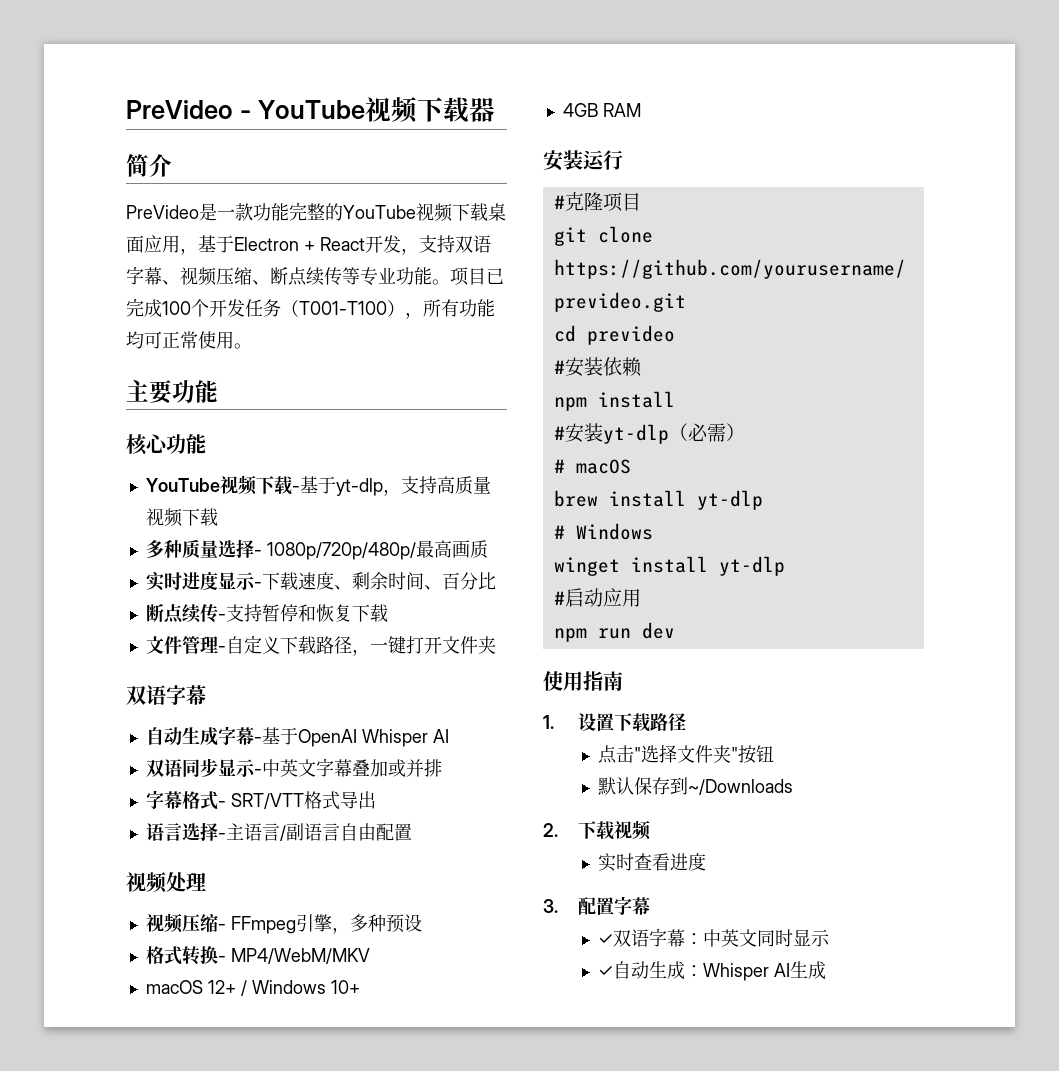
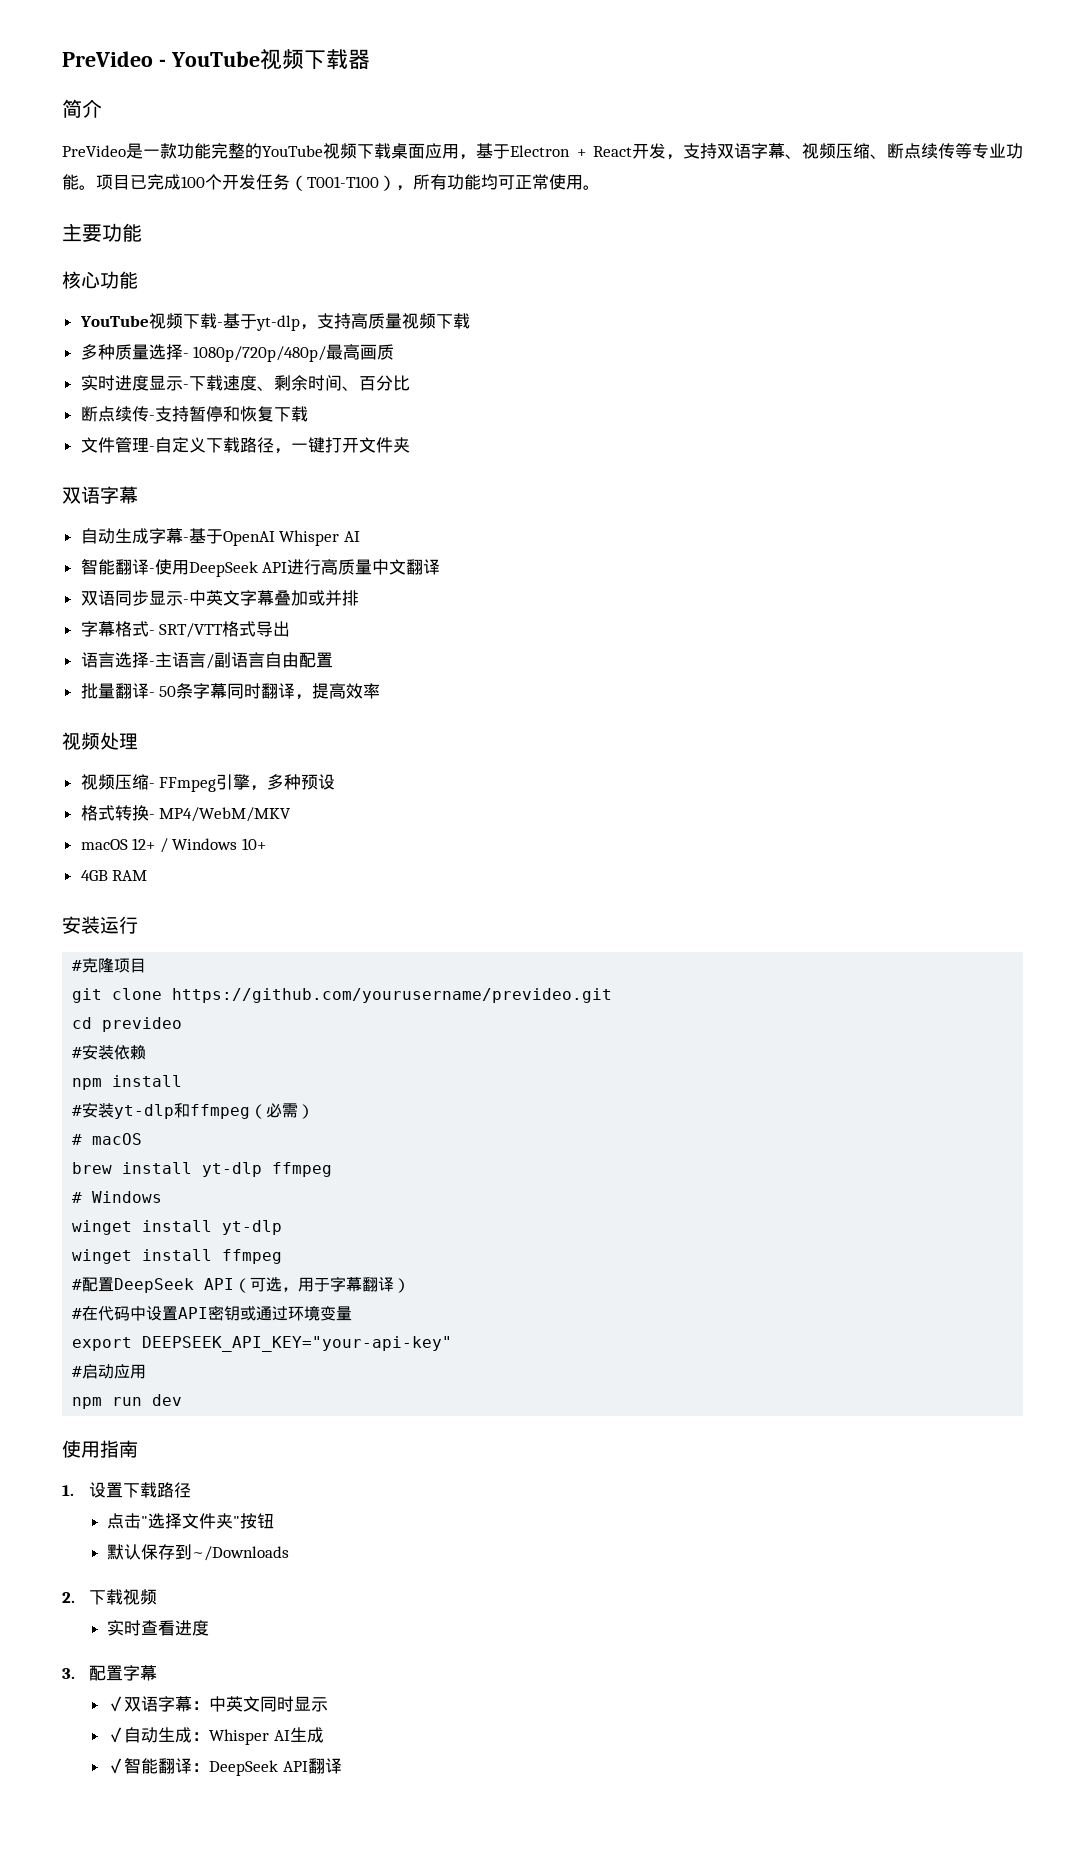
(449, 736) none -> [80,558,441,577] // 智能翻译-使用DeepSeek API进行高质量中文翻译
(412, 832) none -> [80,683,381,700] // 批量翻译- 50条字幕同时翻译，提高效率
(669, 434) none -> [174,1103,251,1119] 和ffmpeg
(763, 500) none -> [272,1162,333,1177] ffmpeg
(785, 566) none -> [72,1249,283,1264] [72,1276,411,1293] [72,1305,353,1321] [72,1336,453,1352] // winget install ffmpeg // #配置DeepSeek API（可选，用于字幕翻译） // #在代码中设置API密钥或通过环境变量 // export DEEPSEEK_API_KEY="your-api-key"
(827, 970) none -> [107,1757,342,1776] // ✓智能翻译：DeepSeek API翻译

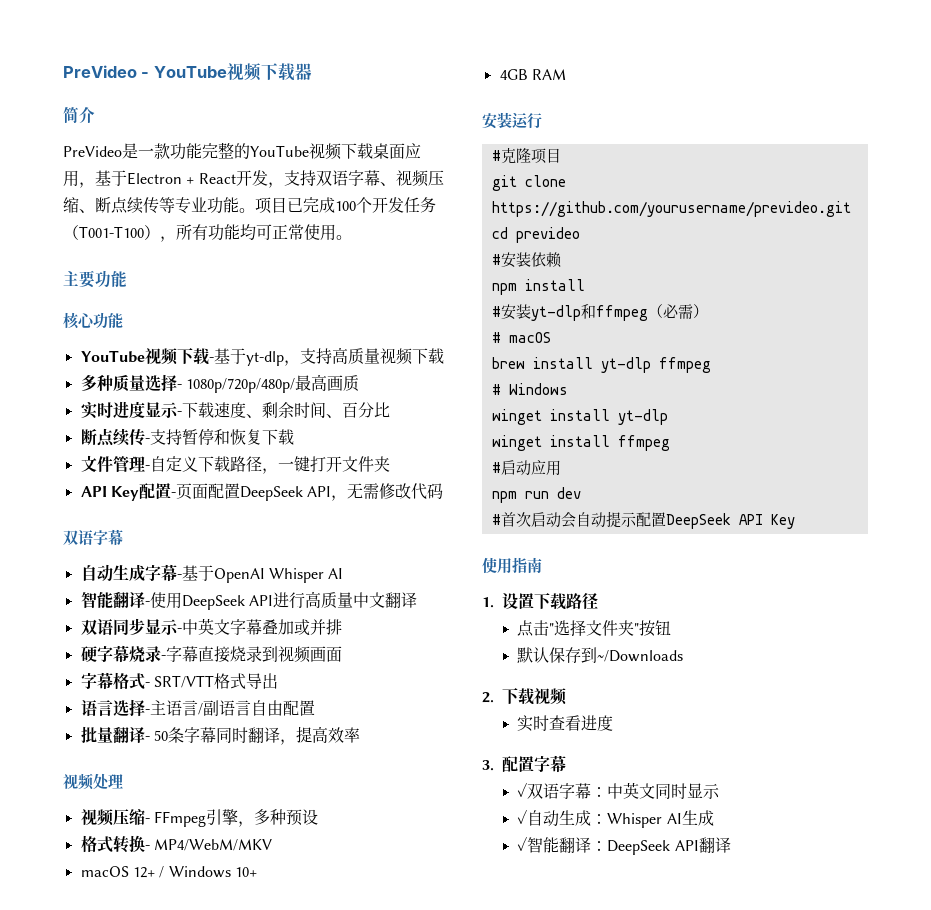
(410, 445) none -> [80,483,444,501] // API Key配置-页面配置DeepSeek API，无需修改代码
(359, 598) none -> [80,645,342,663] // 硬字幕烧录-字幕直接烧录到视频画面
[72,1276,411,1293] [72,1305,353,1321] [72,1336,453,1352] // #配置DeepSeek API（可选，用于字幕翻译） // #在代码中设置API密钥或通过环境变量 // export DEEPSEEK_API_KEY="your-api-key" -> (670, 443) none
(183, 1400) none -> [491,511,795,529] // #首次启动会自动提示配置DeepSeek API Key

